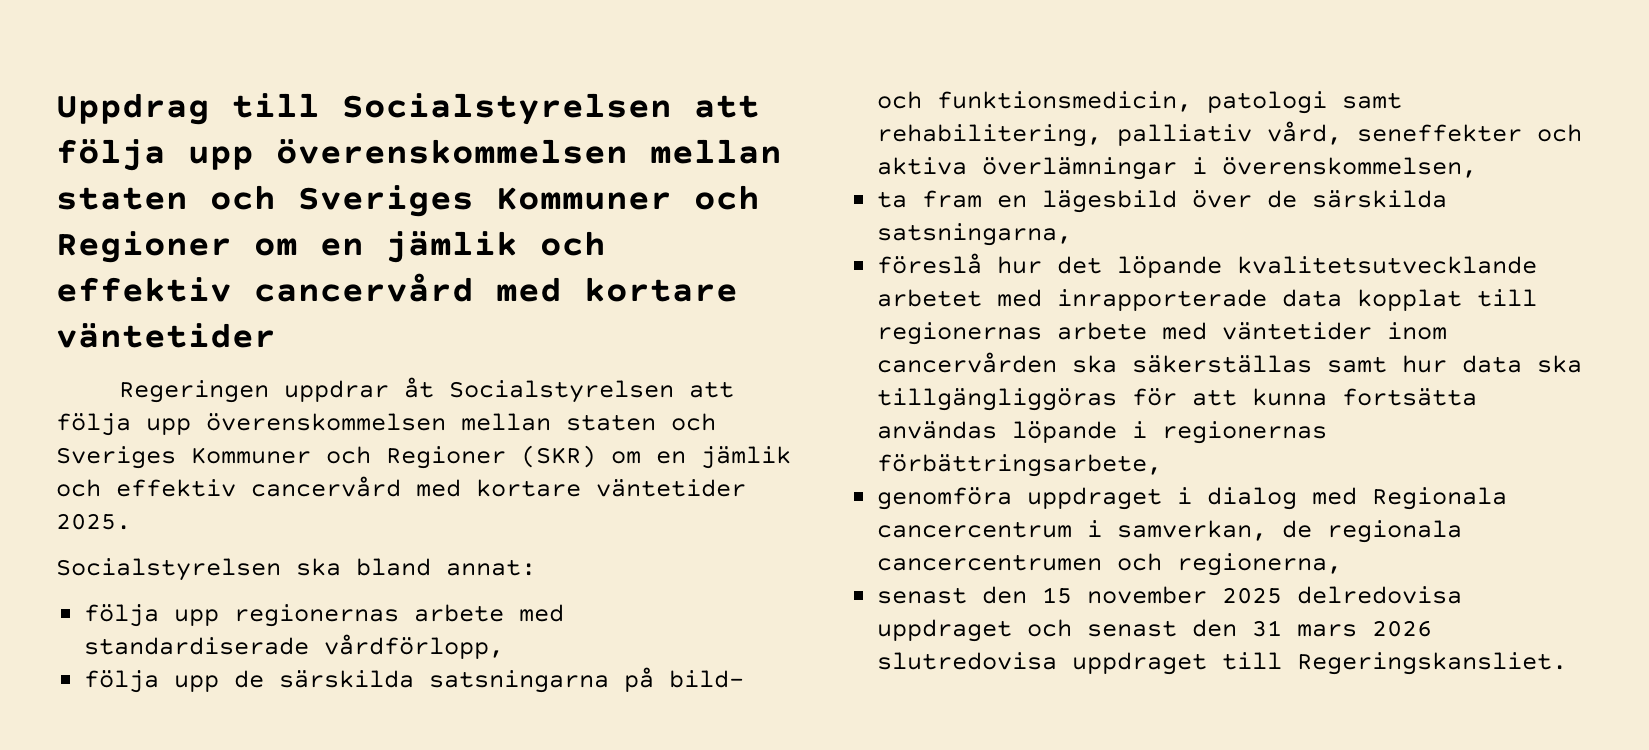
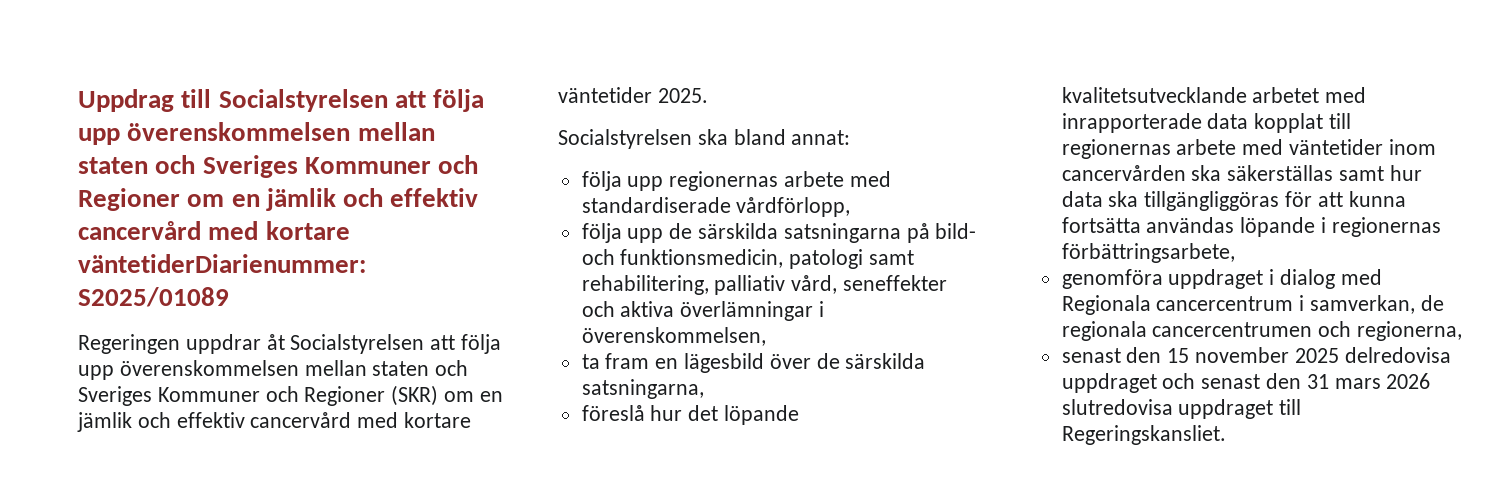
[56,323,276,348] väntetider -> [78,254,366,273] [78,287,229,307] väntetiderDiarienummer: S2025/01089

